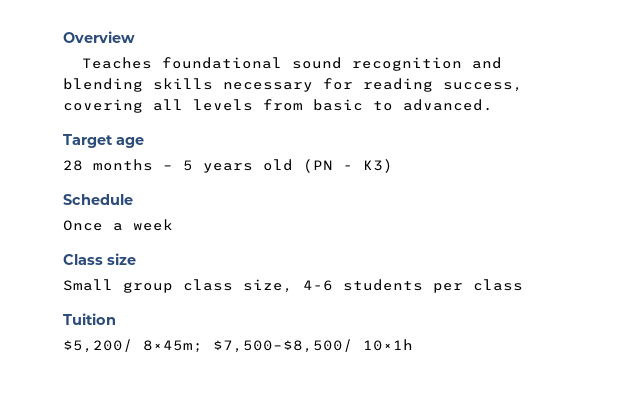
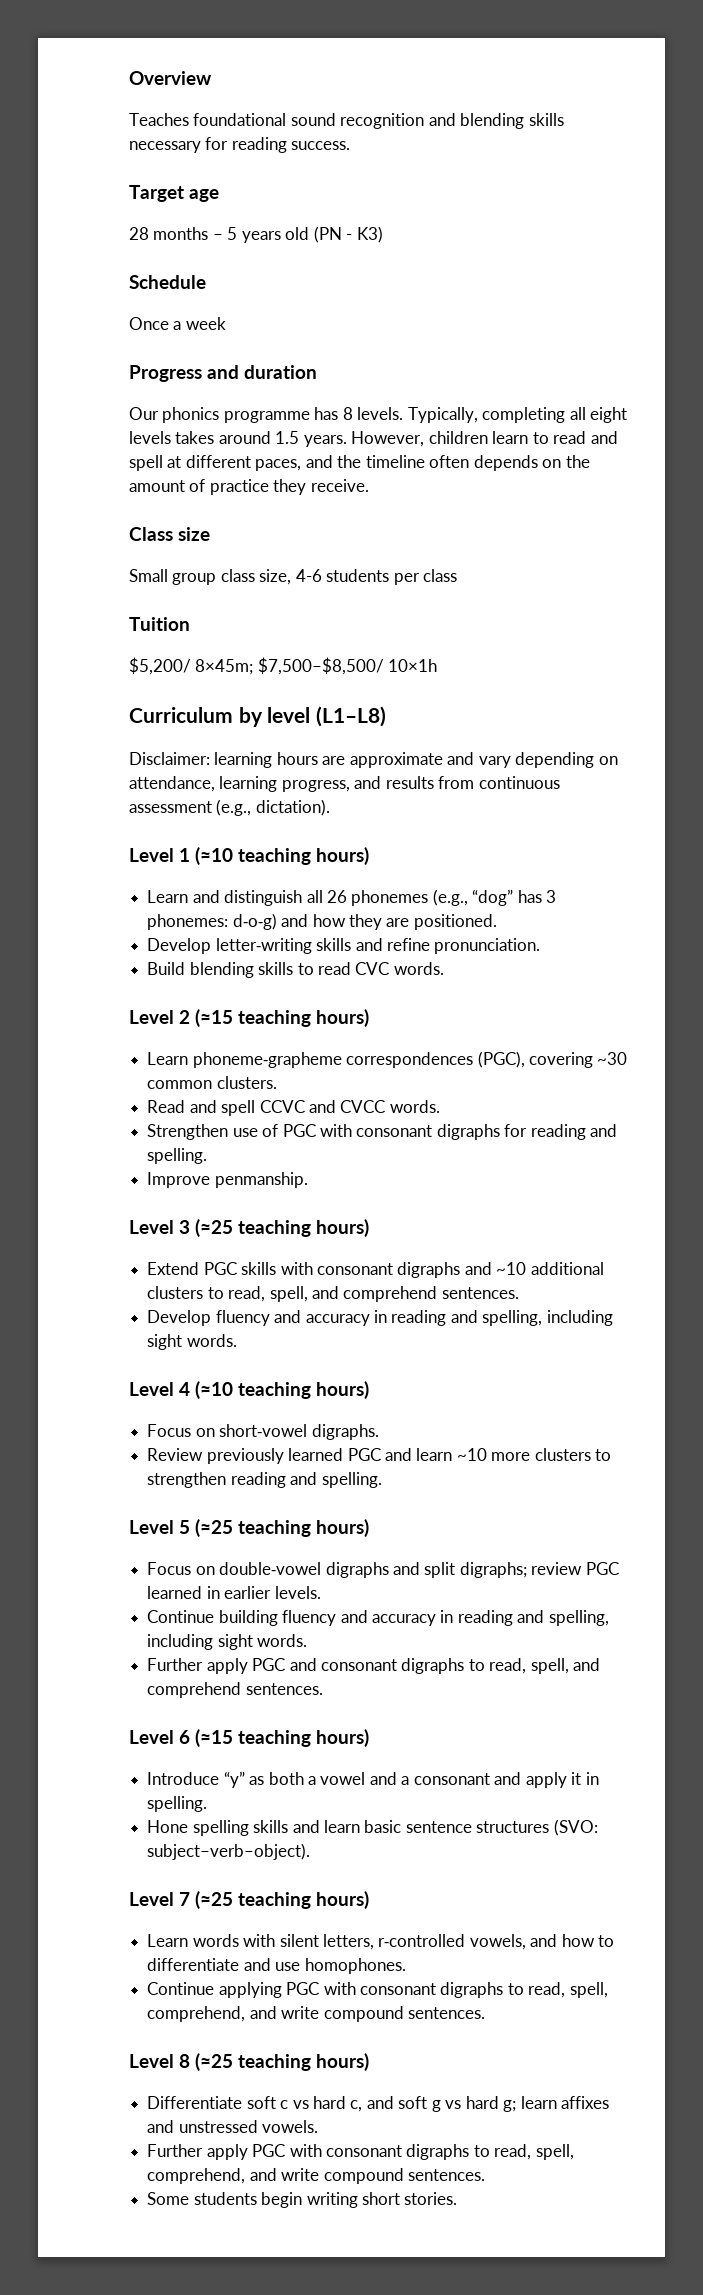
[443,82,523,92] [63,99,493,113] success, covering all levels from basic to advanced. -> [291,141,351,150] success.
(173, 225) none -> [129,365,317,382] [129,407,628,423] [129,431,618,447] [129,455,590,471] [129,479,369,495] // Progress and duration // Our phonics programme has 8 levels. Typically, completing all eight levels takes around 1.5 years. However, children learn to read and spell at different paces, and the timeline often depends on the amount of practice they receive.
(413, 345) none -> [129,706,386,727] [129,752,618,768] [129,776,560,792] [129,799,330,816] [129,847,369,865] [147,889,557,906] [147,913,497,930] [147,938,541,954] [147,962,444,978] [129,1009,369,1027] [147,1051,628,1068] [147,1076,277,1089] [147,1100,440,1116] [147,1124,618,1140] [147,1148,208,1164] [147,1172,308,1188] [129,1219,369,1237] [147,1262,604,1278] [147,1286,519,1302] [147,1310,613,1326] [147,1334,237,1350] [129,1381,369,1399] [147,1424,379,1440] [147,1448,612,1464] [147,1472,382,1488] [129,1519,369,1537] [147,1562,619,1578] [147,1586,321,1599] [147,1610,609,1626] [147,1634,308,1650] [147,1658,601,1674] [147,1682,323,1698] [129,1729,369,1747] [147,1771,599,1788] [147,1796,208,1812] [147,1819,598,1836] [147,1843,311,1860] [129,1891,369,1909] [147,1934,615,1950] [147,1958,406,1974] [147,1982,608,1998] [147,2006,485,2022] [129,2053,369,2071] [147,2096,610,2112] [147,2120,319,2133] [147,2144,574,2160] [147,2168,485,2184] [147,2192,458,2208] // Curriculum by level (L1–L8) // Disclaimer: learning hours are approximate and vary depending on attendance, learning progress, and results from continuous assessment (e.g., dictation). // Level 1 (≈10 teaching hours) // Learn and distinguish all 26 phonemes (e.g., “dog” has 3 phonemes: d‑o‑g) and how they are positioned. // Develop letter‑writing skills and refine pronunciation. // Build blending skills to read CVC words. // Level 2 (≈15 teaching hours) // Learn phoneme‑grapheme correspondences (PGC), covering ~30 common clusters. // Read and spell CCVC and CVCC words. // Strengthen use of PGC with consonant digraphs for reading and spelling. // Improve penmanship. // Level 3 (≈25 teaching hours) // Extend PGC skills with consonant digraphs and ~10 additional clusters to read, spell, and comprehend sentences. // Develop fluency and accuracy in reading and spelling, including sight words. // Level 4 (≈10 teaching hours) // Focus on short‑vowel digraphs. // Review previously learned PGC and learn ~10 more clusters to strengthen reading and spelling. // Level 5 (≈25 teaching hours) // Focus on double‑vowel digraphs and split digraphs; review PGC learned in earlier levels. // Continue building fluency and accuracy in reading and spelling, including sight words. // Further apply PGC and consonant digraphs to read, spell, and comprehend sentences. // Level 6 (≈15 teaching hours) // Introduce “y” as both a vowel and a consonant and apply it in spelling. // Hone spelling skills and learn basic sentence structures (SVO: subject–verb–object). // Level 7 (≈25 teaching hours) // Learn words with silent letters, r‑controlled vowels, and how to differentiate and use homophones. // Continue applying PGC with consonant digraphs to read, spell, comprehend, and write compound sentences. // Level 8 (≈25 teaching hours) // Differentiate soft c vs hard c, and soft g vs hard g; learn affixes and unstressed vowels. // Further apply PGC with consonant digraphs to read, spell, comprehend, and write compound sentences. // Some students begin writing short stories.

